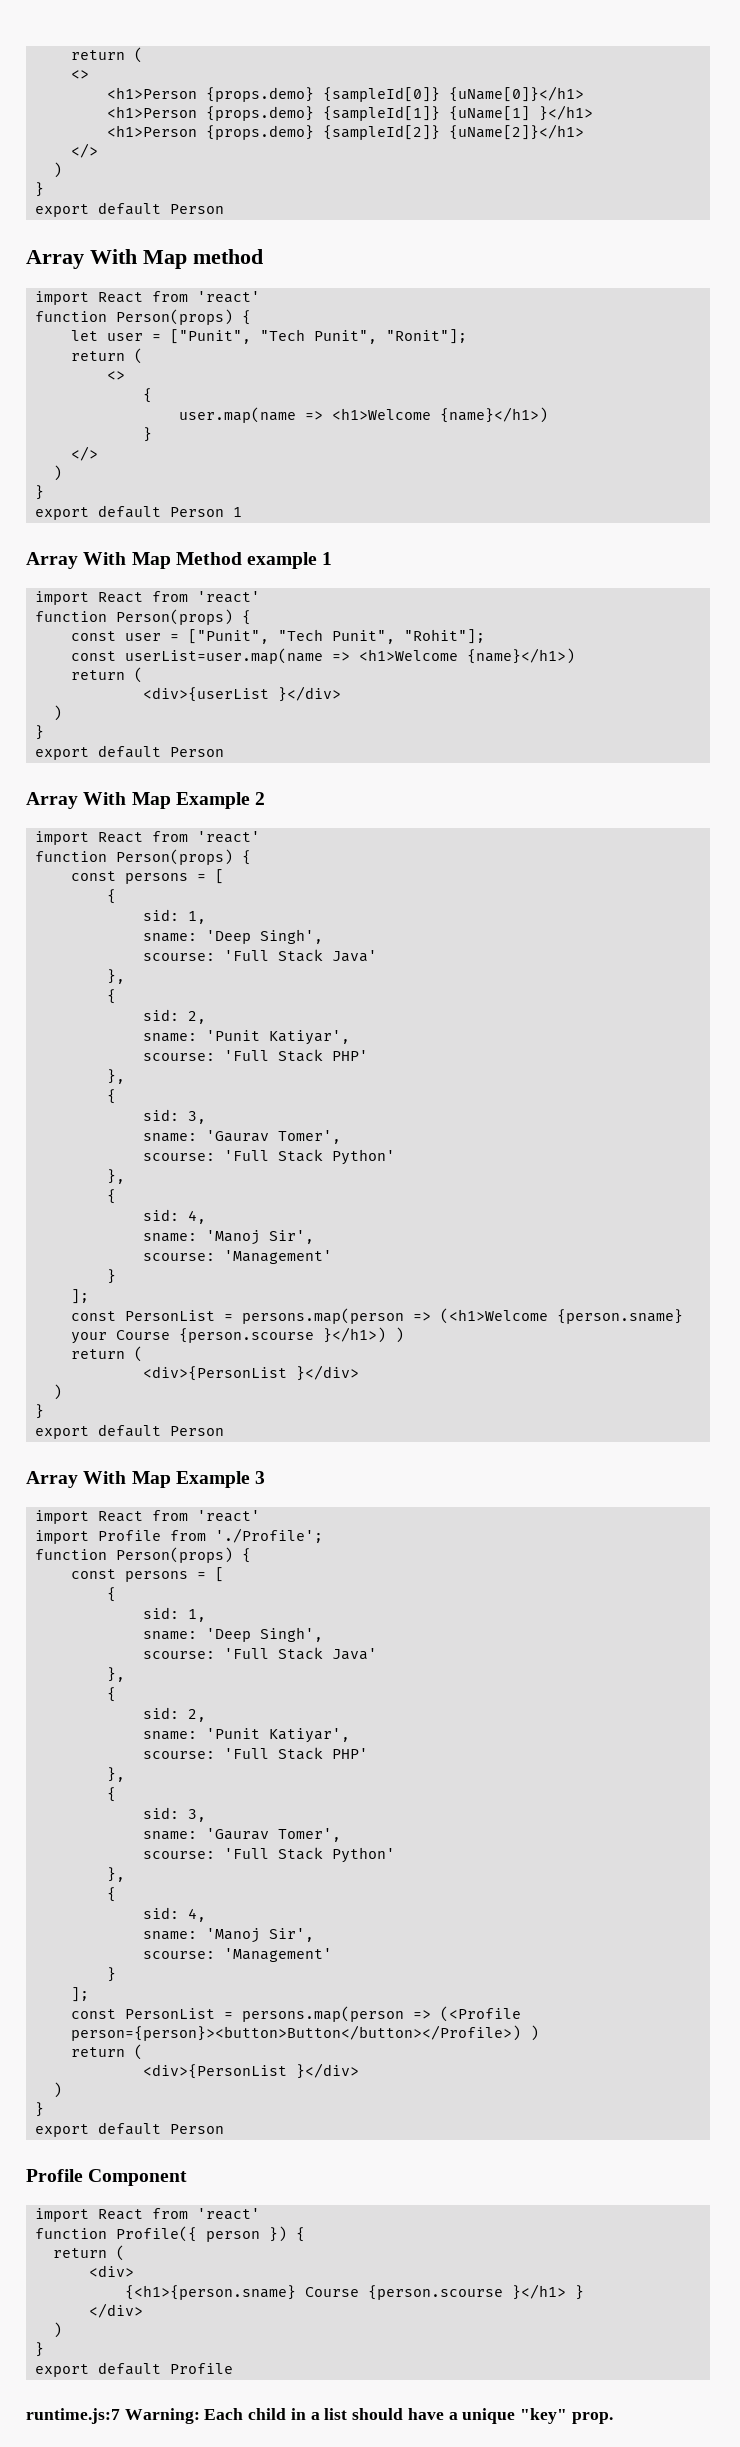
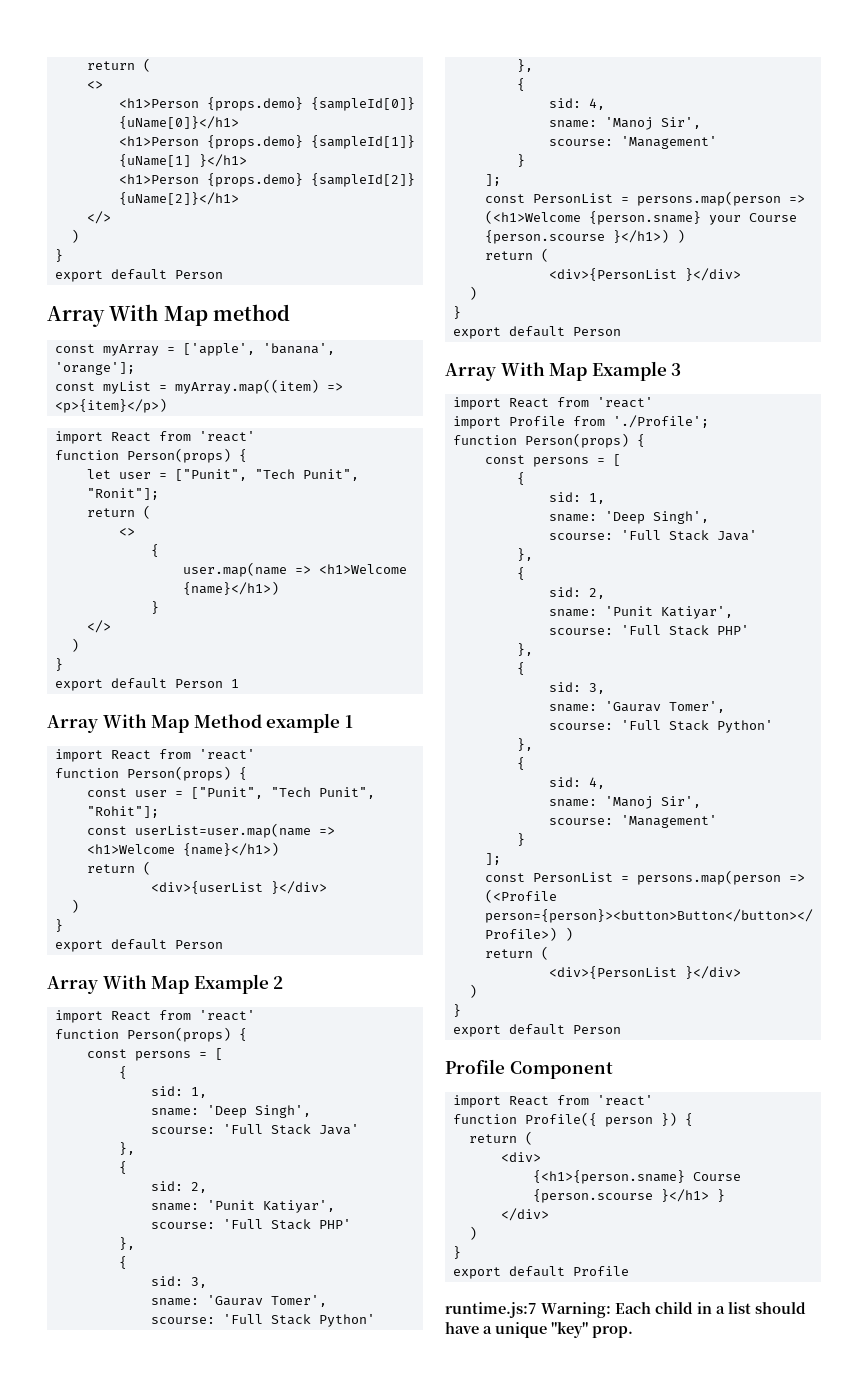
(263, 256) none -> [54,343,335,356] [54,362,135,375] [54,379,343,394] [54,398,167,413] // const myArray = ['apple', 'banana', 'orange']; // const myList = myArray.map((item) => <p>{item}</p>)

